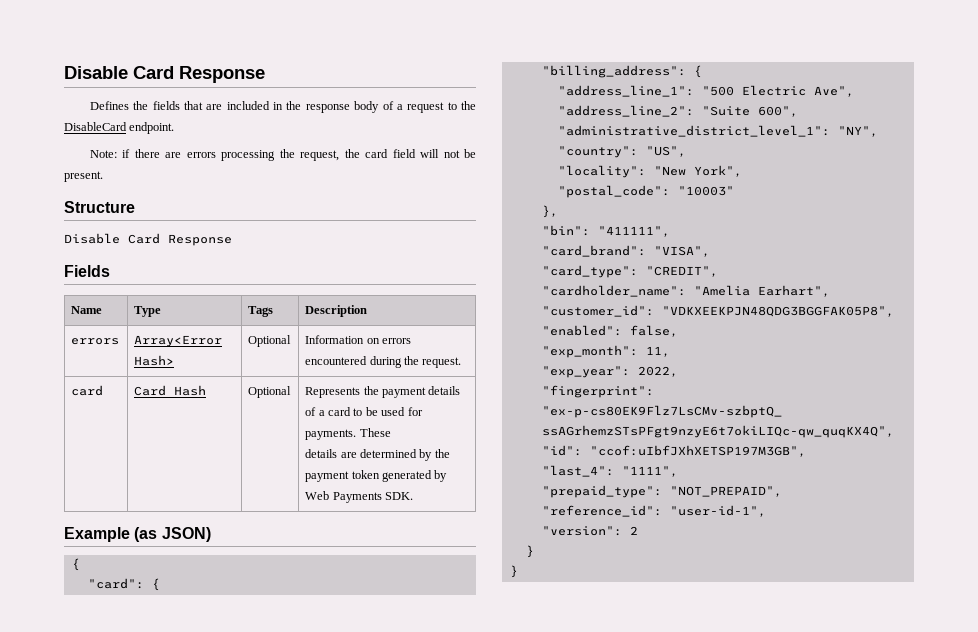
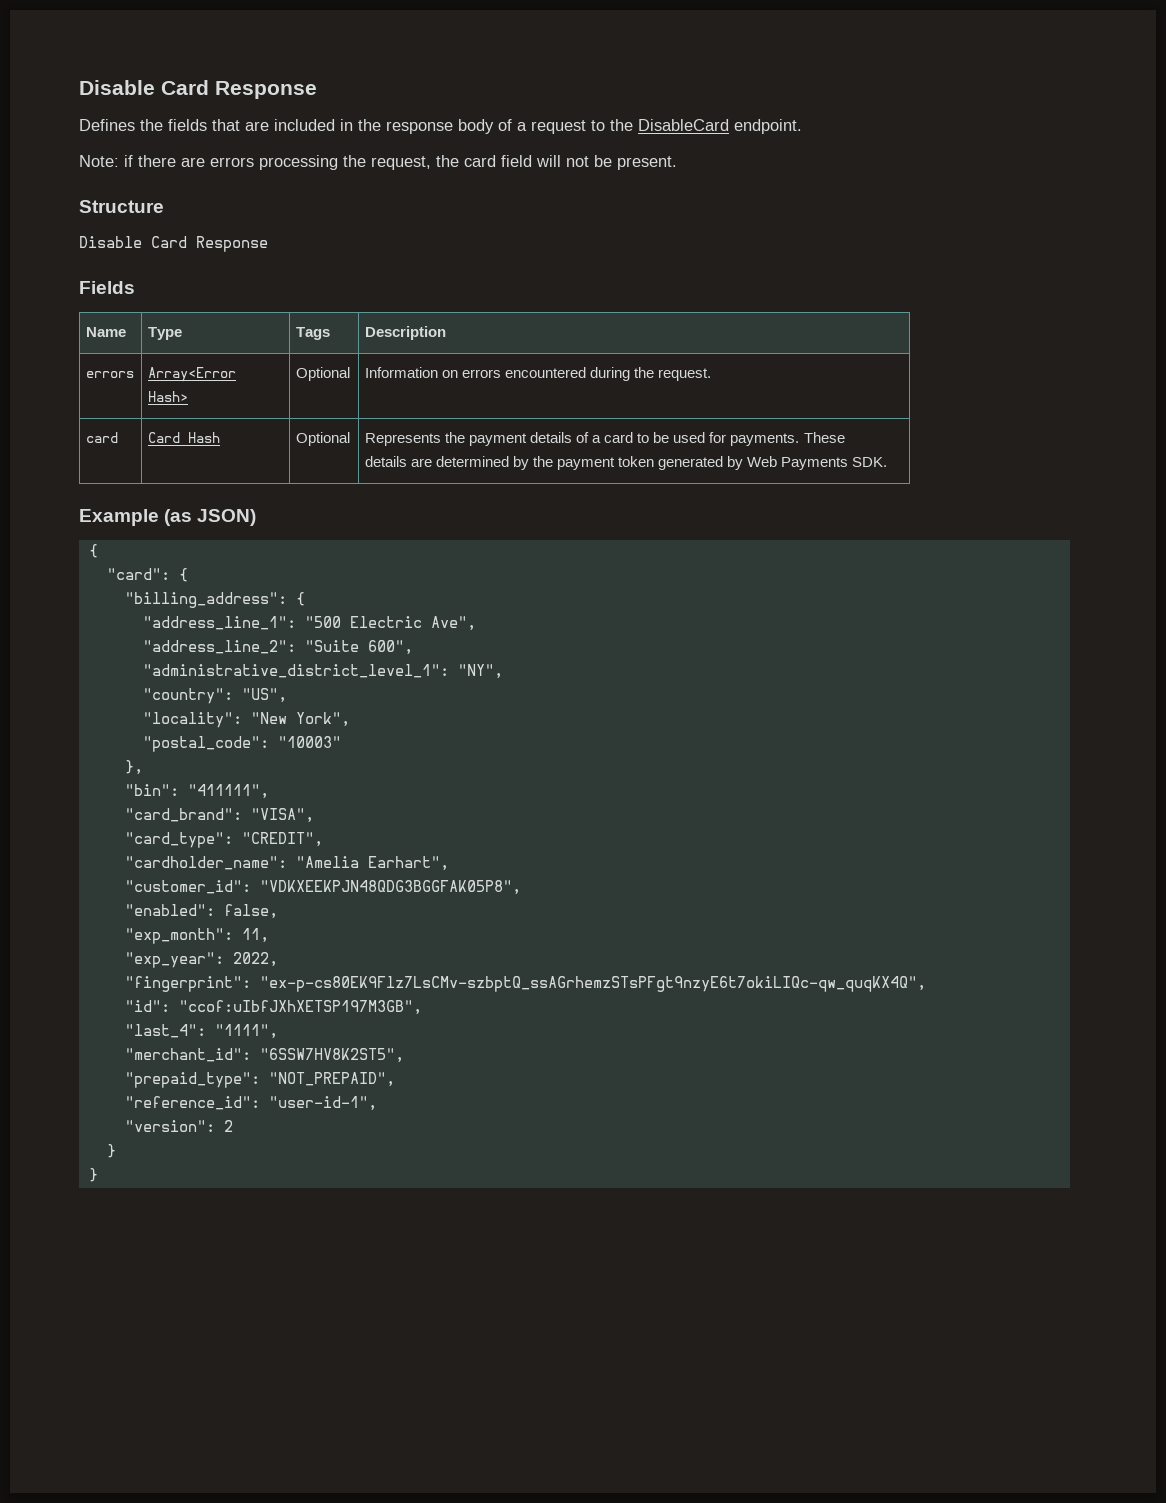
(678, 471) none -> [124,1048,404,1063] // "merchant_id": "6SSW7HV8K2ST5",

